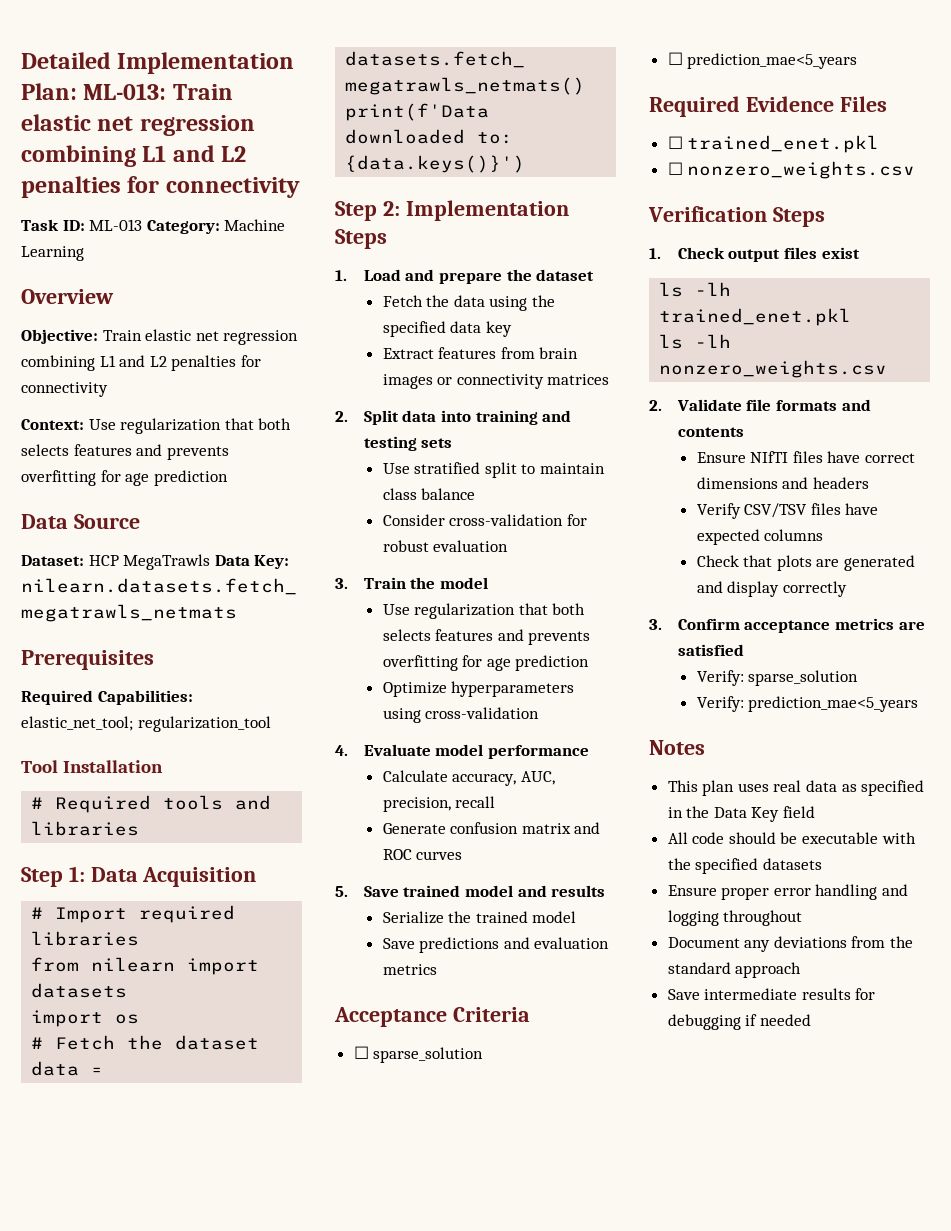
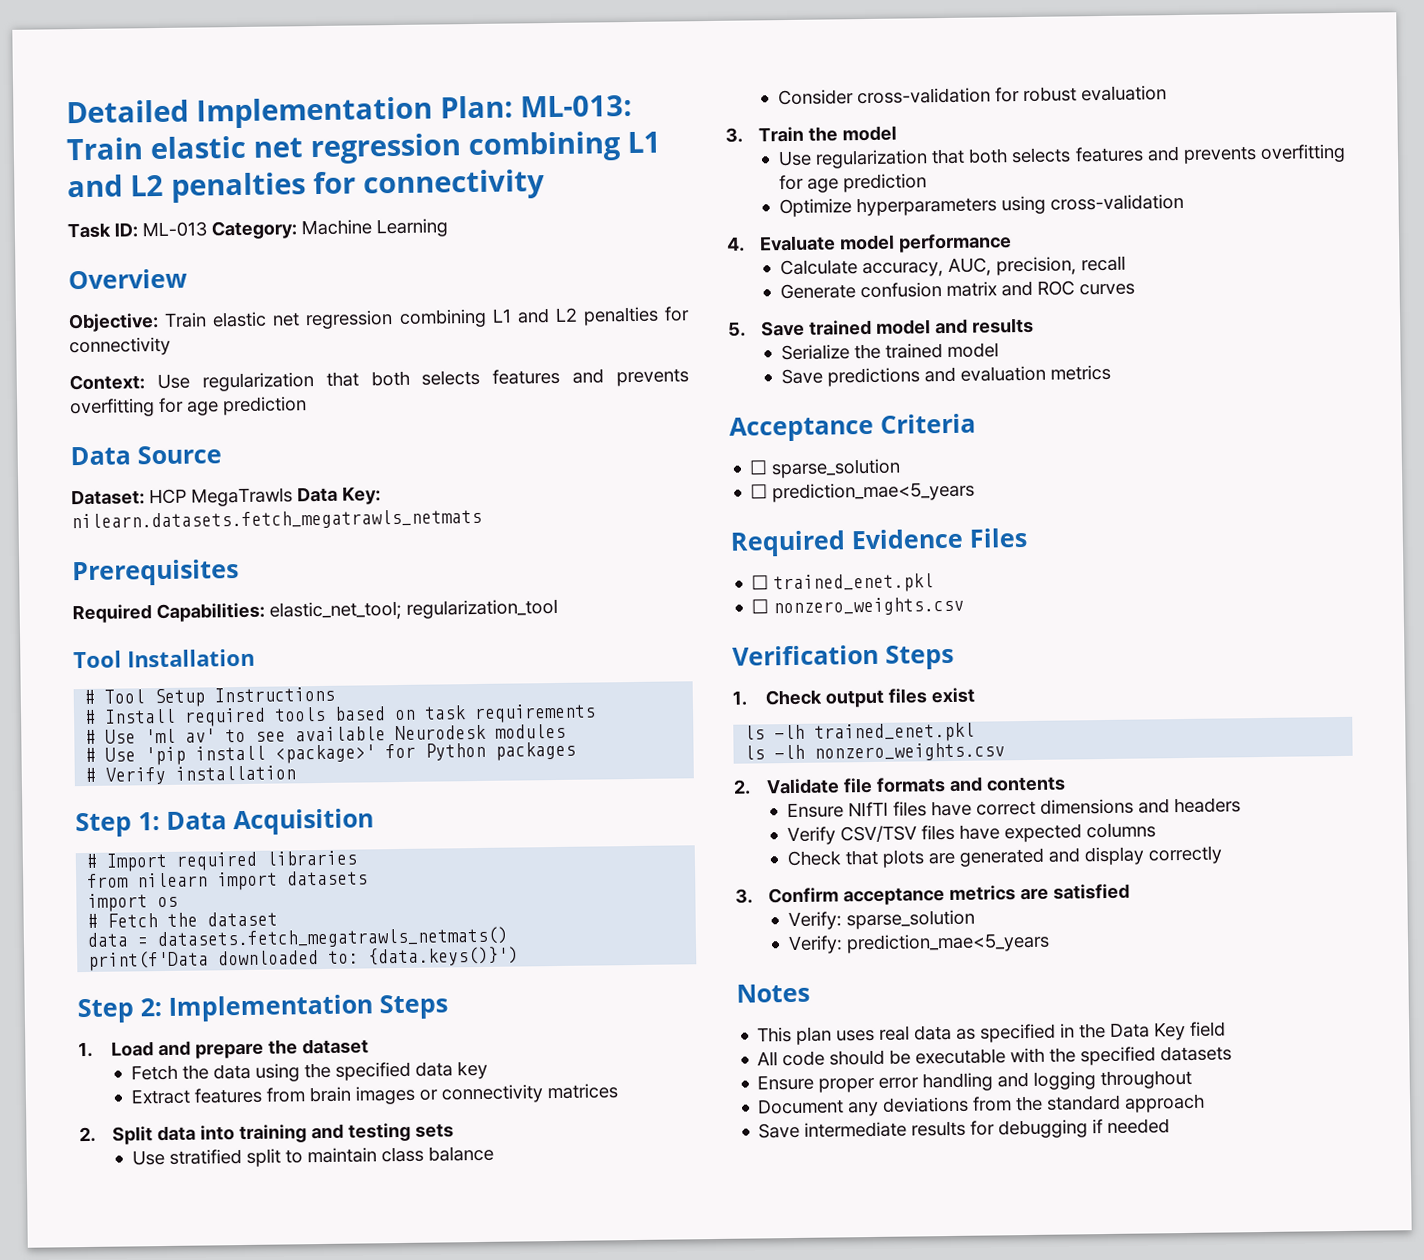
[55,795,272,813] [31,821,140,836] Required tools and libraries -> [104,686,336,708] [84,703,597,727] [85,723,567,744] [85,741,577,766] [85,765,297,785] Tool Setup Instructions // # Install required tools based on task requirements // # Use 'ml av' to see available Neurodesk modules // # Use 'pip install <package>' for Python packages // # Verify installation

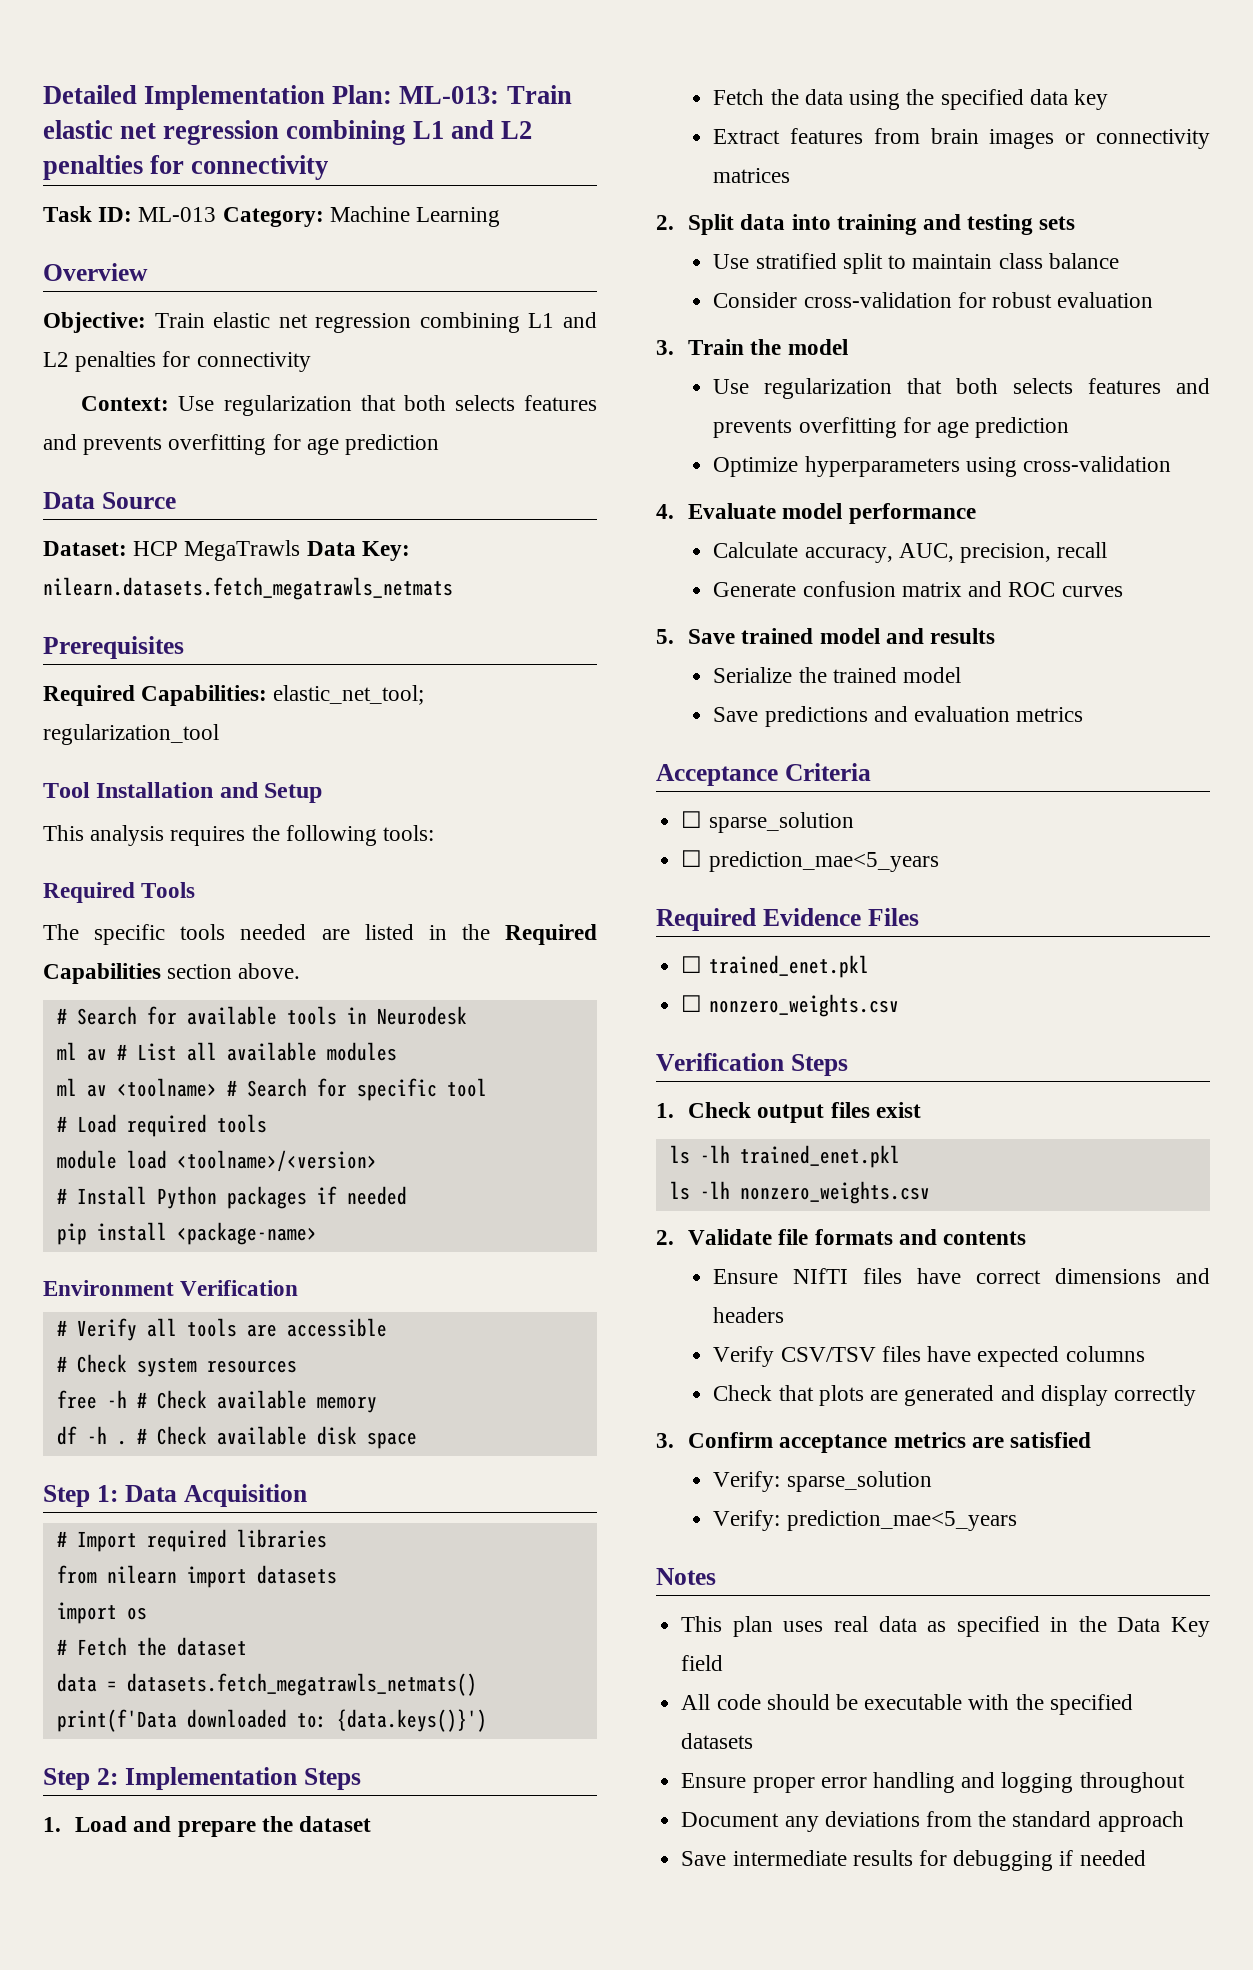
[84,686,336,708] [84,703,597,727] [85,723,567,744] [85,741,577,766] [85,765,297,785] // # Tool Setup Instructions // # Install required tools based on task requirements // # Use 'ml av' to see available Neurodesk modules // # Use 'pip install <package>' for Python packages // # Verify installation -> [219,782,323,803] [43,825,435,846] [43,882,196,903] [43,924,597,945] [43,963,301,984] [56,1006,467,1025] [56,1042,397,1061] [56,1078,487,1101] [56,1114,267,1137] [56,1150,377,1172] [56,1186,407,1209] [56,1222,317,1245] [43,1280,299,1296] [56,1318,387,1341] [56,1354,297,1377] [56,1390,377,1413] [56,1426,417,1449] and Setup // This analysis requires the following tools: // Required Tools // The specific tools needed are listed in the Required Capabilities section above. // # Search for available tools in Neurodesk // ml av # List all available modules // ml av <toolname> # Search for specific tool // # Load required tools // module load <toolname>/<version> // # Install Python packages if needed // pip install <package-name> // Environment Verification // # Verify all tools are accessible // # Check system resources // free -h # Check available memory // df -h . # Check available disk space

